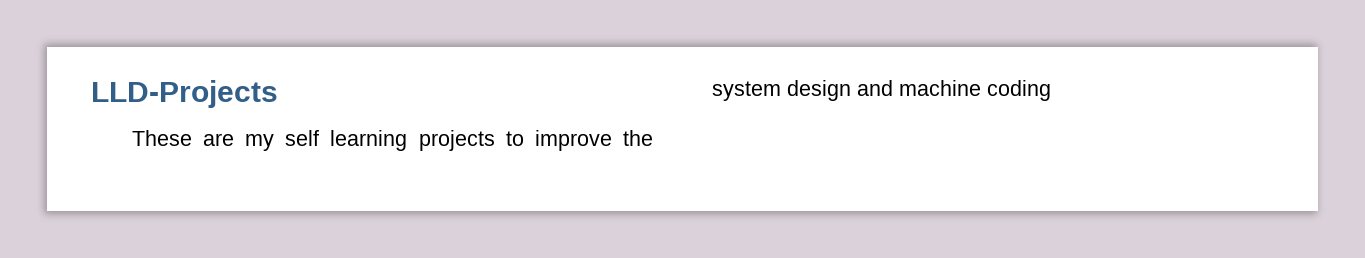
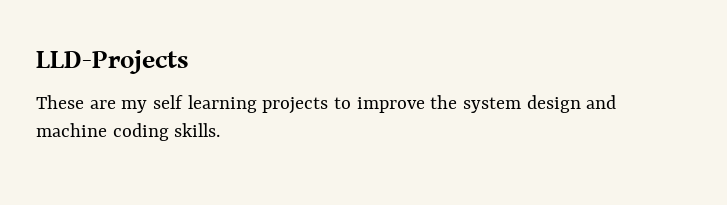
(1051, 90) none -> [174,123,221,137] skills.

